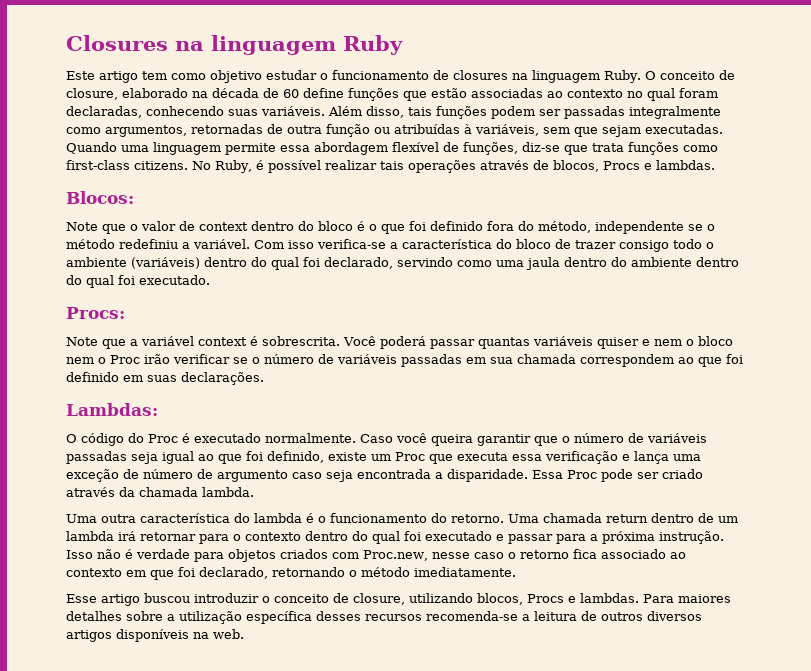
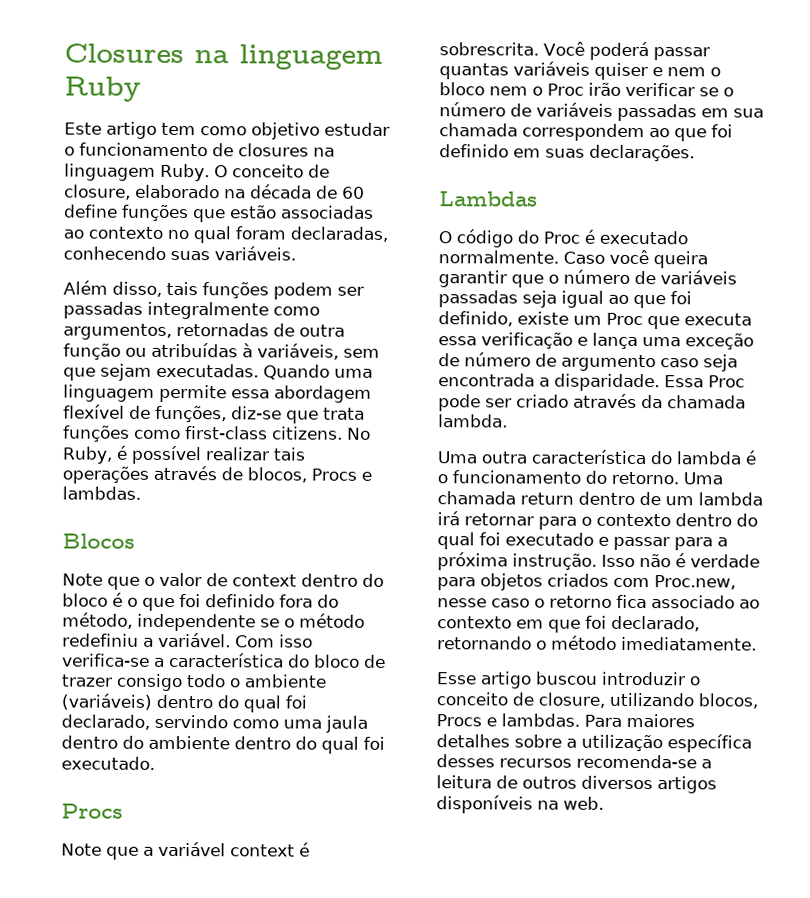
(325, 111) none -> (296, 253) //
[66,191,134,204] Blocos: -> [62,533,135,549] Blocos
[66,307,125,319] Procs: -> [61,803,123,819] Procs
[66,403,158,416] Lambdas: -> [439,191,538,207] Lambdas

